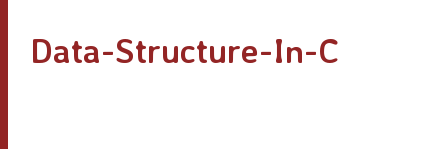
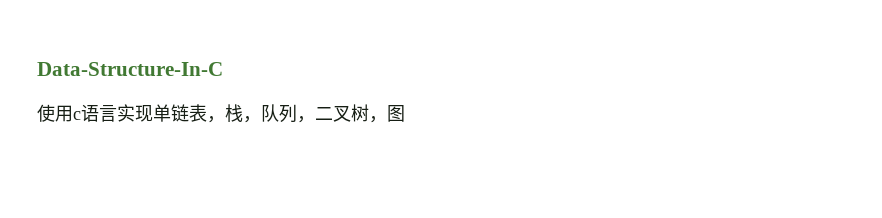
(339, 51) none -> [37,104,405,123] // 使用c语言实现单链表，栈，队列，二叉树，图

